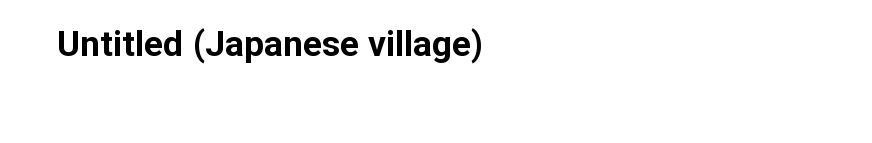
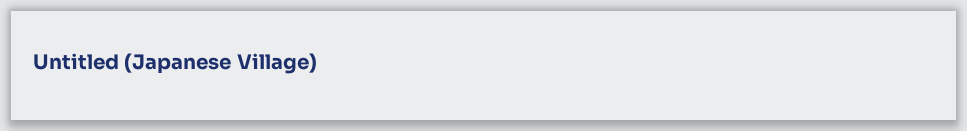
[368,28,484,64] village) -> [236,53,317,74] Village)

